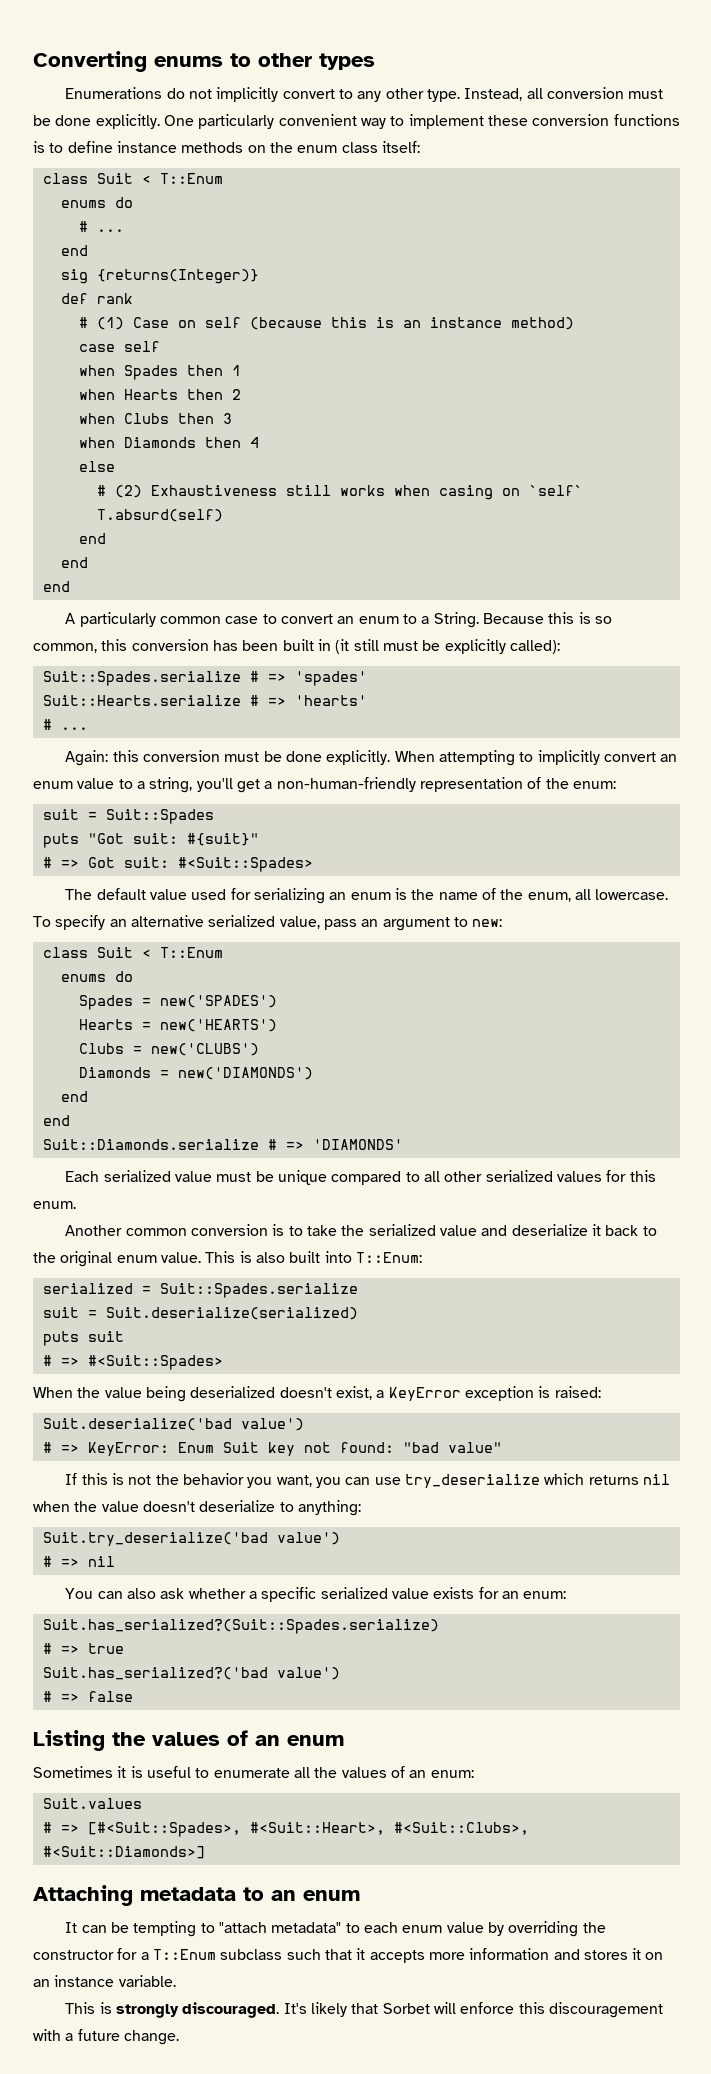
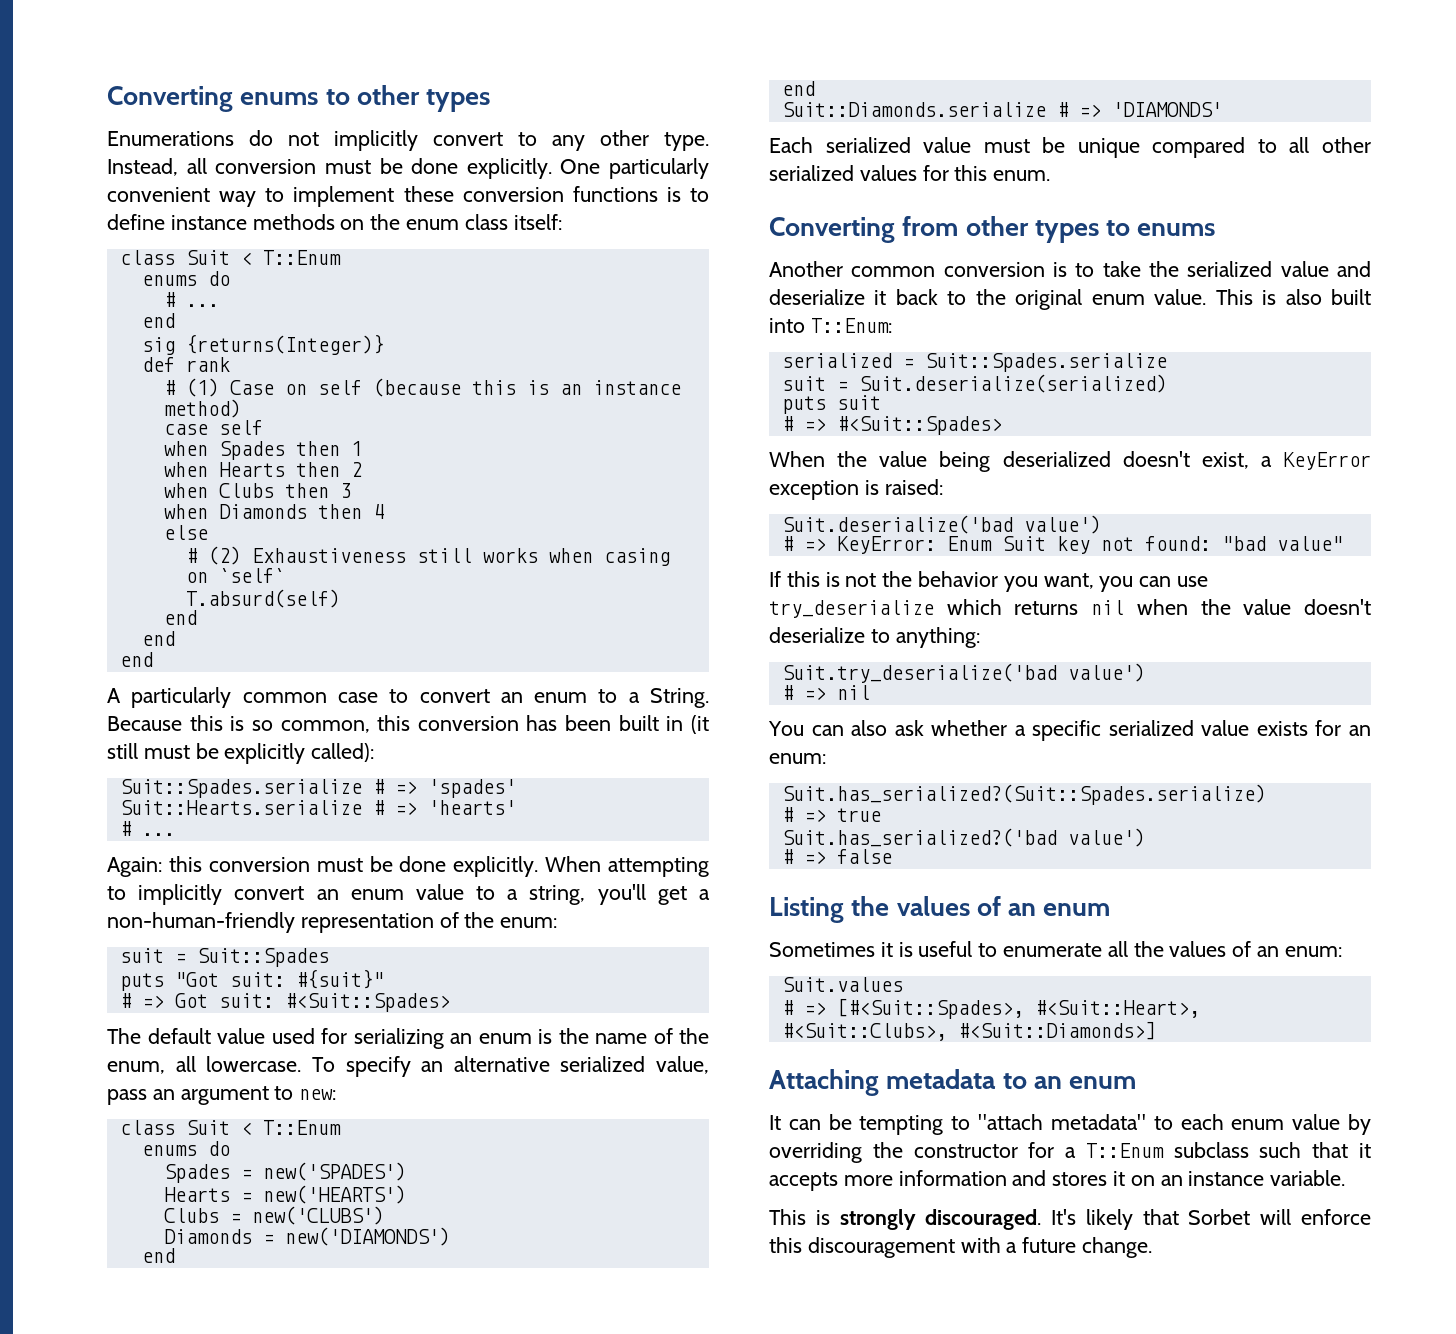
(76, 1205) none -> [769,216,1216,243] // Converting from other types to enums

